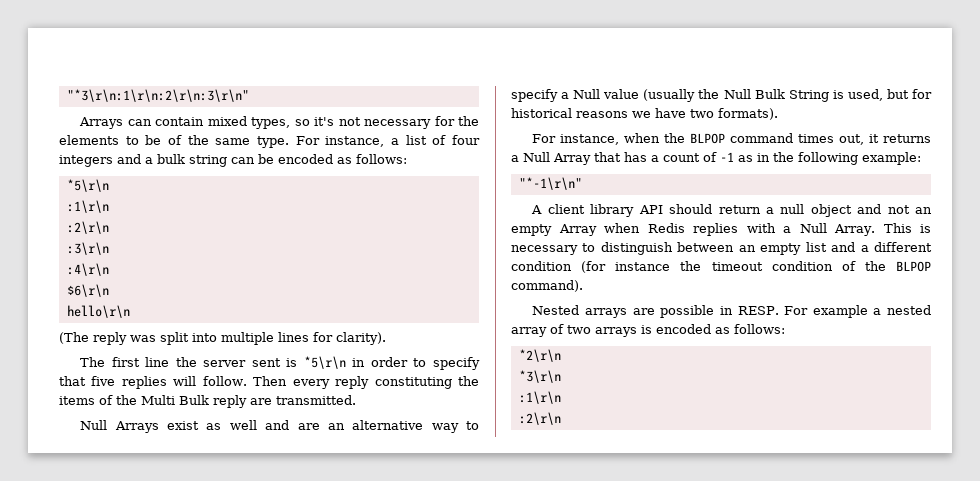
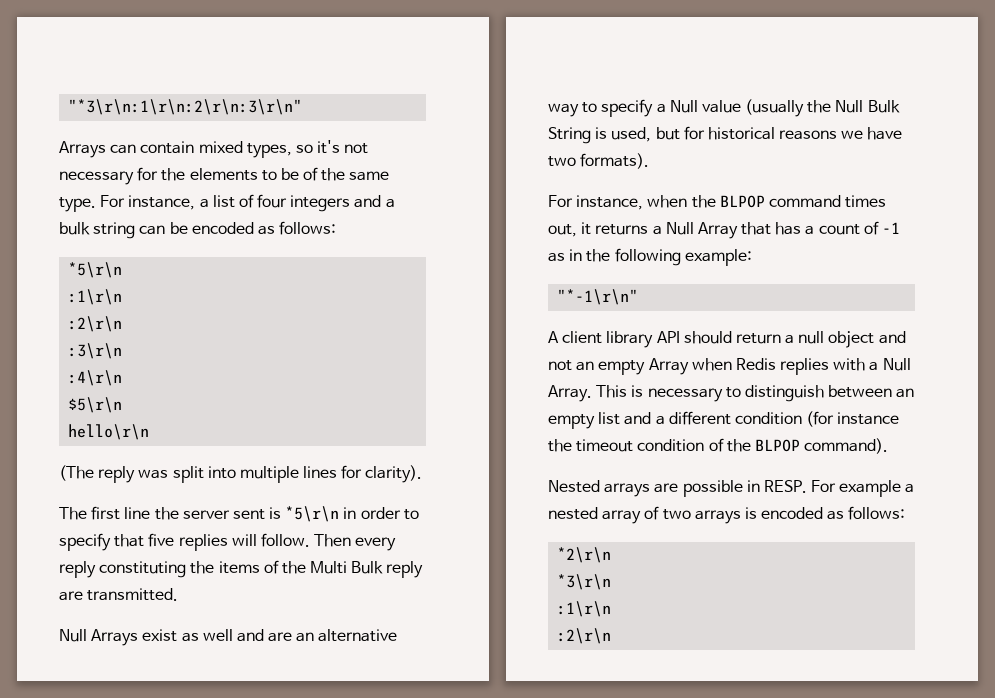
[66,284,109,297] $6\r\n -> [68,397,123,413] $5\r\n

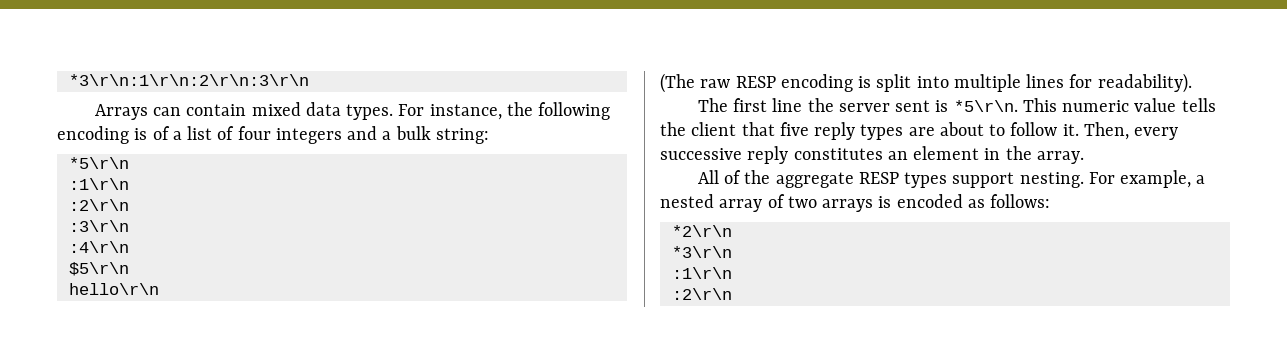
[68,99,303,115] "*3\r\n:1\r\n:2\r\n:3\r\n" -> [68,74,309,86] *3\r\n:1\r\n:2\r\n:3\r\n
[246,140,369,158] [59,167,390,185] [59,195,196,212] types, so it's not necessary for the elements to be of the same type. For instance, -> [305,102,611,120] [57,126,170,144] data types. For instance, the following encoding is of
[93,221,337,239] string can be encoded as follows: -> [435,128,489,144] string:
[98,466,169,483] reply was -> [700,74,872,92] raw RESP encoding is
[365,465,423,483] clarity). -> [1097,73,1192,93] readability).
[285,506,419,522] [59,533,397,551] [59,560,424,578] [59,588,179,601] [59,629,398,646] [548,99,900,117] [548,126,903,144] [548,153,650,169] [548,195,887,210] [548,221,901,239] [548,248,752,266] [557,289,639,305] [548,331,906,348] [548,358,911,375] [548,385,915,402] [548,411,900,429] [548,438,889,454] [548,480,902,497] *5\r\n in order to specify that five replies will follow. Then every reply constituting the items of the Multi Bulk reply are transmitted. // Null Arrays exist as well and are an alternative way to specify a Null value (usually the Null Bulk String is used, but for historical reasons we have two formats). // For instance, when the BLPOP command times out, it returns a Null Array that has a count of -1 as in the following example: // "*-1\r\n" // A client library API should return a null object and not an empty Array when Redis replies with a Null Array. This is necessary to distinguish between an empty list and a different condition (for instance the timeout condition of the BLPOP command). // Nested arrays are possible in RESP. For example -> [953,98,1216,112] [660,122,1179,140] [660,146,1084,164] [697,170,1192,188] *5\r\n. This numeric value tells the client that five reply types are about to follow it. Then, every successive reply constitutes an element in the array. // All of the aggregate RESP types support nesting. For example,

